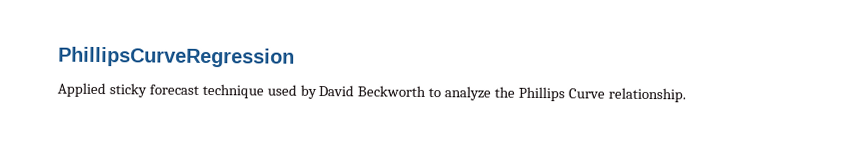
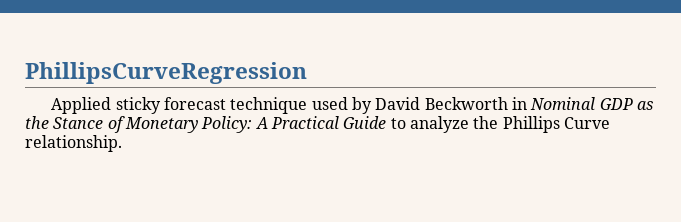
(427, 91) none -> [511,97,653,110] [25,116,387,133] in Nominal GDP as the Stance of Monetary Policy: A Practical Guide

